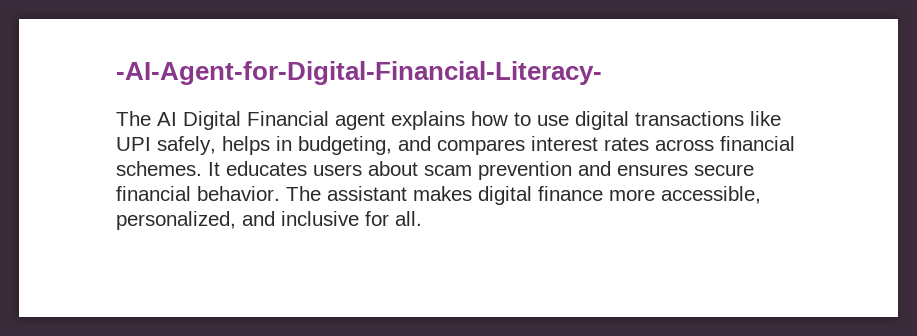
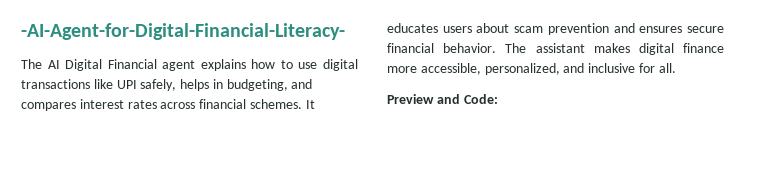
(422, 218) none -> [387,94,498,104] // Preview and Code:

